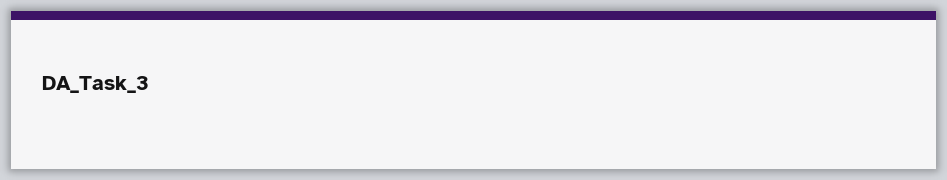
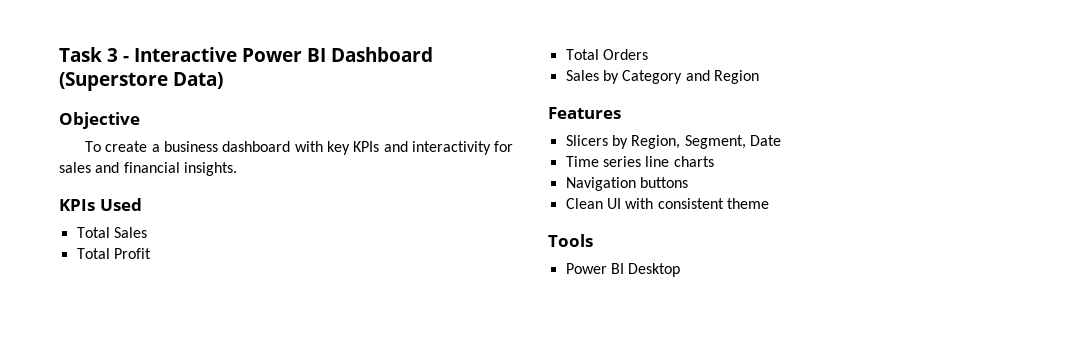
[42,76,149,93] DA_Task_3 -> [59,47,433,62] [59,72,223,91] [59,112,140,129] [85,141,514,155] [59,162,237,176] [59,198,142,211] [76,227,147,238] [76,248,151,259] [565,49,648,60] [565,70,759,84] [548,107,621,119] [565,135,781,149] [565,156,714,167] [565,177,688,191] [565,198,769,209] [548,234,593,247] [565,263,681,277] Task 3 - Interactive Power BI Dashboard (Superstore Data) // Objective // To create a business dashboard with key KPIs and interactivity for sales and financial insights. // KPIs Used // Total Sales // Total Profit // Total Orders // Sales by Category and Region // Features // Slicers by Region, Segment, Date // Time series line charts // Navigation buttons // Clean UI with consistent theme // Tools // Power BI Desktop

